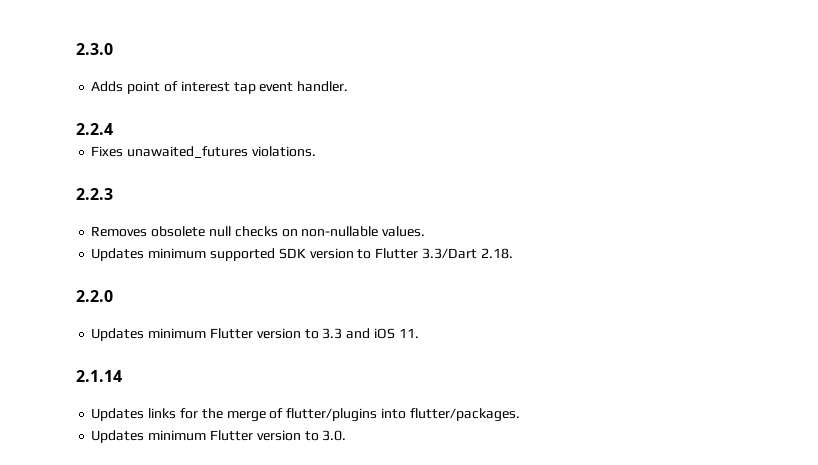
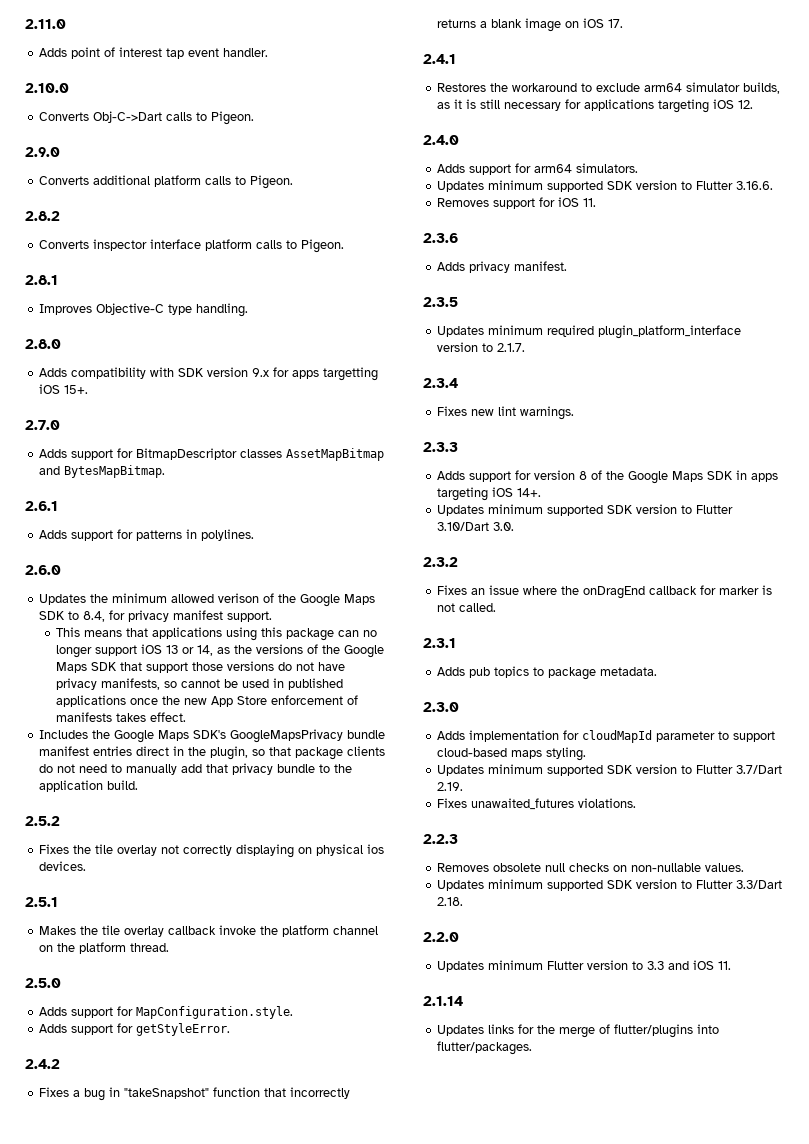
[76,43,113,55] 2.3.0 -> [25,19,66,29] 2.11.0
[76,123,113,135] 2.2.4 -> [25,83,69,93] [39,111,255,125] [25,147,60,157] [39,175,294,189] [25,211,60,221] [39,239,345,253] [25,275,58,285] [39,303,249,317] [25,339,61,349] [39,367,379,381] [39,384,89,394] [25,420,60,430] [39,448,385,461] [39,465,166,478] [25,501,58,511] [39,529,255,541] [25,565,61,575] [39,593,376,607] [39,610,273,622] [56,627,378,641] [56,644,385,658] [56,661,346,673] [56,678,344,690] [56,695,359,707] [56,712,187,722] [39,729,386,743] [39,746,386,760] [39,763,353,775] [39,780,139,792] [25,816,60,826] [39,844,385,858] [39,861,87,871] [25,897,58,907] [39,925,379,937] [39,942,170,954] [25,978,61,988] [39,1006,294,1019] [39,1023,231,1036] [25,1059,60,1069] [39,1087,351,1101] [437,18,624,32] [423,54,456,64] [437,82,781,94] [437,99,754,113] [423,135,459,145] [437,163,639,175] [437,180,774,192] [437,197,597,209] [423,233,458,243] [437,261,568,273] [423,297,458,307] [437,325,742,339] [437,342,526,352] [423,378,458,388] [437,406,575,420] [423,442,458,452] [437,470,779,484] [437,487,542,501] [437,504,734,516] [437,522,515,531] [423,557,458,567] [437,585,773,599] [437,603,497,612] [423,638,456,648] [437,666,658,680] [423,702,459,712] [437,730,776,743] [437,747,587,761] [437,764,783,776] [437,782,464,791] 2.10.0 // Converts Obj-C->Dart calls to Pigeon. // 2.9.0 // Converts additional platform calls to Pigeon. // 2.8.2 // Converts inspector interface platform calls to Pigeon. // 2.8.1 // Improves Objective-C type handling. // 2.8.0 // Adds compatibility with SDK version 9.x for apps targetting iOS 15+. // 2.7.0 // Adds support for BitmapDescriptor classes AssetMapBitmap and BytesMapBitmap. // 2.6.1 // Adds support for patterns in polylines. // 2.6.0 // Updates the minimum allowed verison of the Google Maps SDK to 8.4, for privacy manifest support. // This means that applications using this package can no longer support iOS 13 or 14, as the versions of the Google Maps SDK that support those versions do not have privacy manifests, so cannot be used in published applications once the new App Store enforcement of manifests takes effect. // Includes the Google Maps SDK's GoogleMapsPrivacy bundle manifest entries direct in the plugin, so that package clients do not need to manually add that privacy bundle to the application build. // 2.5.2 // Fixes the tile overlay not correctly displaying on physical ios devices. // 2.5.1 // Makes the tile overlay callback invoke the platform channel on the platform thread. // 2.5.0 // Adds support for MapConfiguration.style. // Adds support for getStyleError. // 2.4.2 // Fixes a bug in "takeSnapshot" function that incorrectly returns a blank image on iOS 17. // 2.4.1 // Restores the workaround to exclude arm64 simulator builds, as it is still necessary for applications targeting iOS 12. // 2.4.0 // Adds support for arm64 simulators. // Updates minimum supported SDK version to Flutter 3.16.6. // Removes support for iOS 11. // 2.3.6 // Adds privacy manifest. // 2.3.5 // Updates minimum required plugin_platform_interface version to 2.1.7. // 2.3.4 // Fixes new lint warnings. // 2.3.3 // Adds support for version 8 of the Google Maps SDK in apps targeting iOS 14+. // Updates minimum supported SDK version to Flutter 3.10/Dart 3.0. // 2.3.2 // Fixes an issue where the onDragEnd callback for marker is not called. // 2.3.1 // Adds pub topics to package metadata. // 2.3.0 // Adds implementation for cloudMapId parameter to support cloud-based maps styling. // Updates minimum supported SDK version to Flutter 3.7/Dart 2.19.
[91,430,347,443] // Updates minimum Flutter version to 3.0. -> (533, 1048) none

